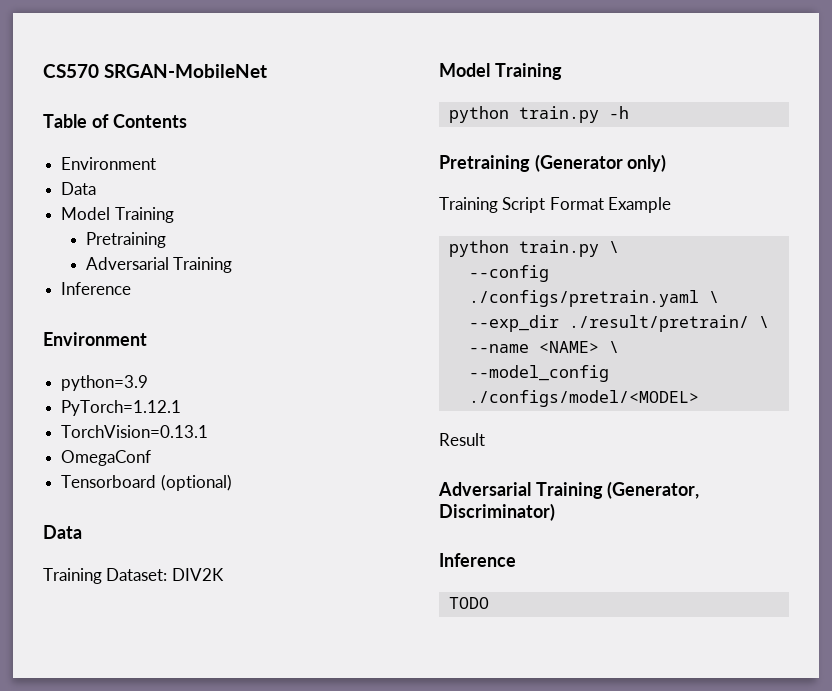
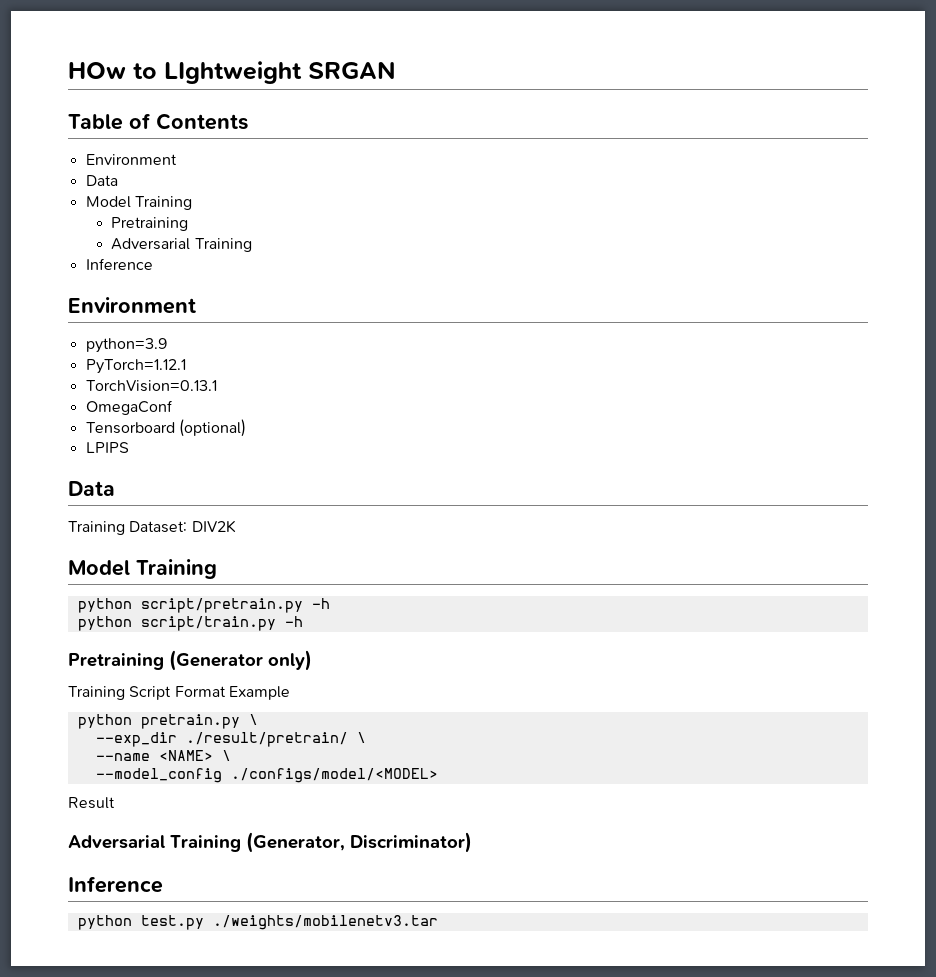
[43,64,268,78] CS570 SRGAN-MobileNet -> [68,61,396,84] HOw to LIghtweight SRGAN
(232, 482) none -> [85,442,129,453] // LPIPS
[518,106,599,123] train.py -> [140,598,330,613] [77,616,276,631] script/pretrain.py -h // python script/train.py
[518,240,619,257] [468,265,549,282] [468,290,699,307] train.py \ // --config ./configs/pretrain.yaml -> [140,714,240,729] pretrain.py
[448,597,489,609] TODO -> [77,915,438,930] python test.py ./weights/mobilenetv3.tar

